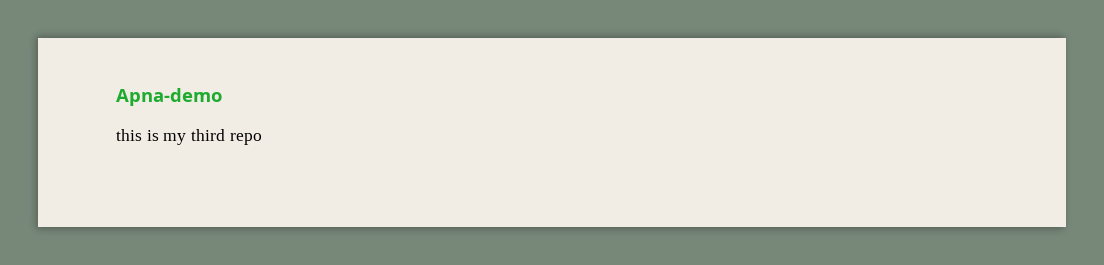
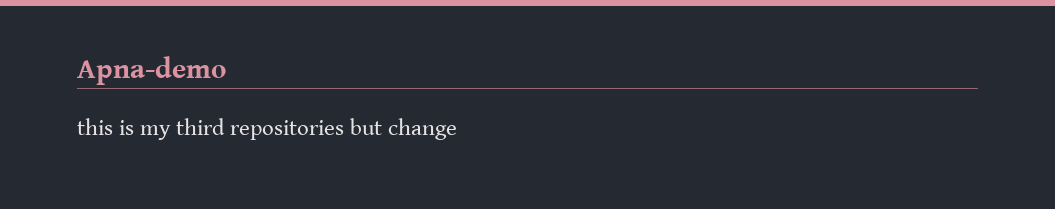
[229,133,262,145] repo -> [230,118,458,140] repositories but change

